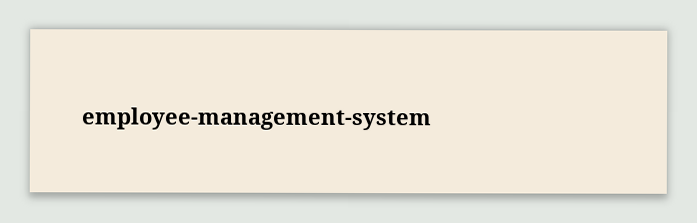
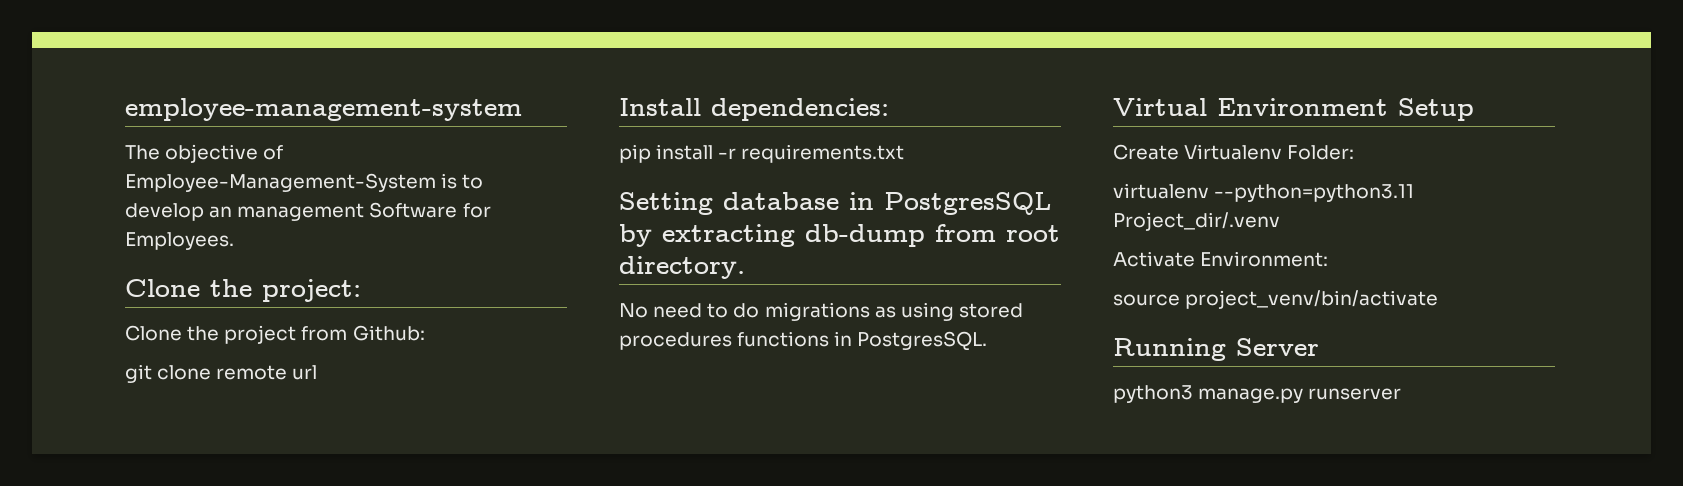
(432, 119) none -> [125,144,284,163] [125,173,484,192] [125,202,491,221] [125,232,234,250] [125,279,361,302] [125,325,425,344] [125,364,318,383] [619,98,889,121] [619,144,905,163] [619,192,1051,215] [619,224,1060,247] [619,256,745,279] [619,302,1023,321] [619,331,988,351] [1113,98,1474,121] [1113,144,1355,160] [1113,183,1415,202] [1113,212,1280,231] [1113,251,1329,267] [1113,290,1439,309] [1113,338,1319,361] [1113,385,1402,403] // The objective of Employee-Management-System is to develop an management Software for Employees. // Clone the project: // Clone the project from Github: // git clone remote url // Install dependencies: // pip install -r requirements.txt // Setting database in PostgresSQL by extracting db-dump from root directory. // No need to do migrations as using stored procedures functions in PostgresSQL. // Virtual Environment Setup // Create Virtualenv Folder: // virtualenv --python=python3.11 Project_dir/.venv // Activate Environment: // source project_venv/bin/activate // Running Server // python3 manage.py runserver

